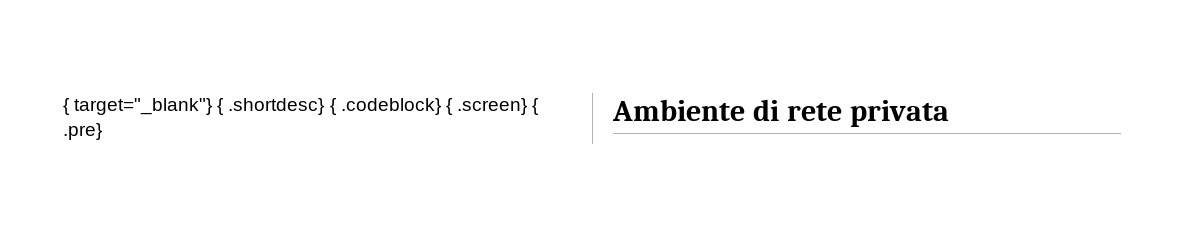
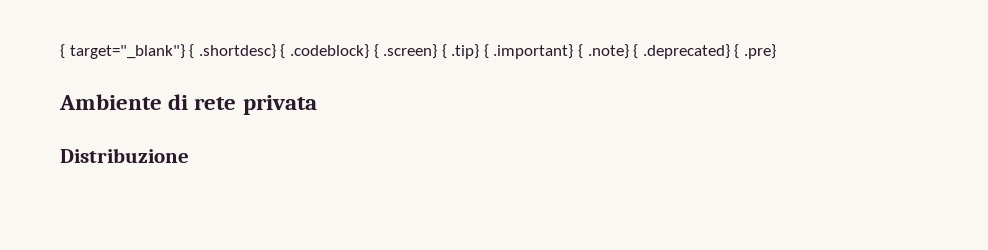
(540, 106) none -> [451,44,740,59] .tip} { .important} { .note} { .deprecated} {
(950, 113) none -> [60,148,189,163] // Distribuzione

